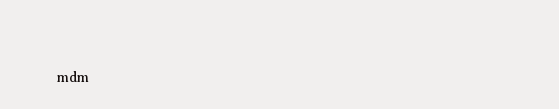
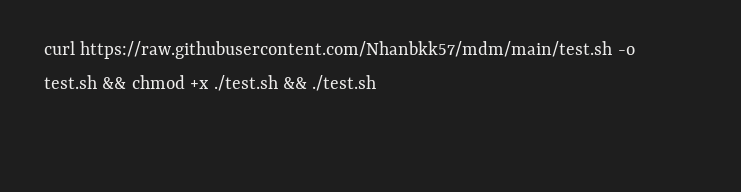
[57,71,89,82] mdm -> [44,41,635,59] [44,75,377,91] curl https://raw.githubusercontent.com/Nhanbkk57/mdm/main/test.sh -o test.sh && chmod +x ./test.sh && ./test.sh

